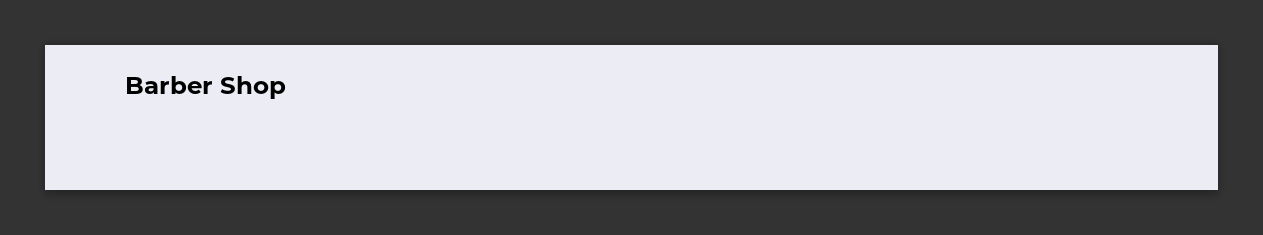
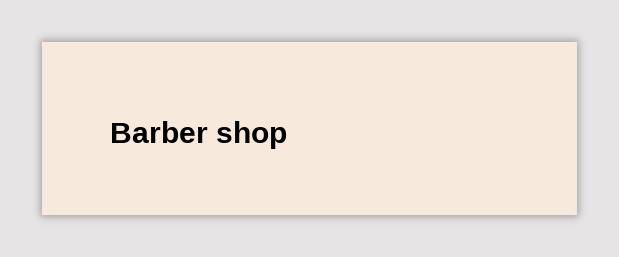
[220,76,286,99] Shop -> [216,121,288,149] shop

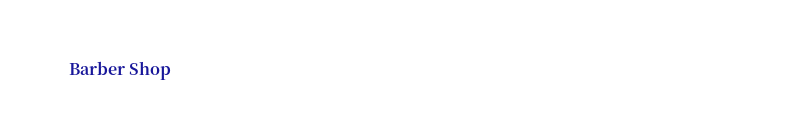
[216,121,288,149] shop -> [129,61,172,80] Shop

